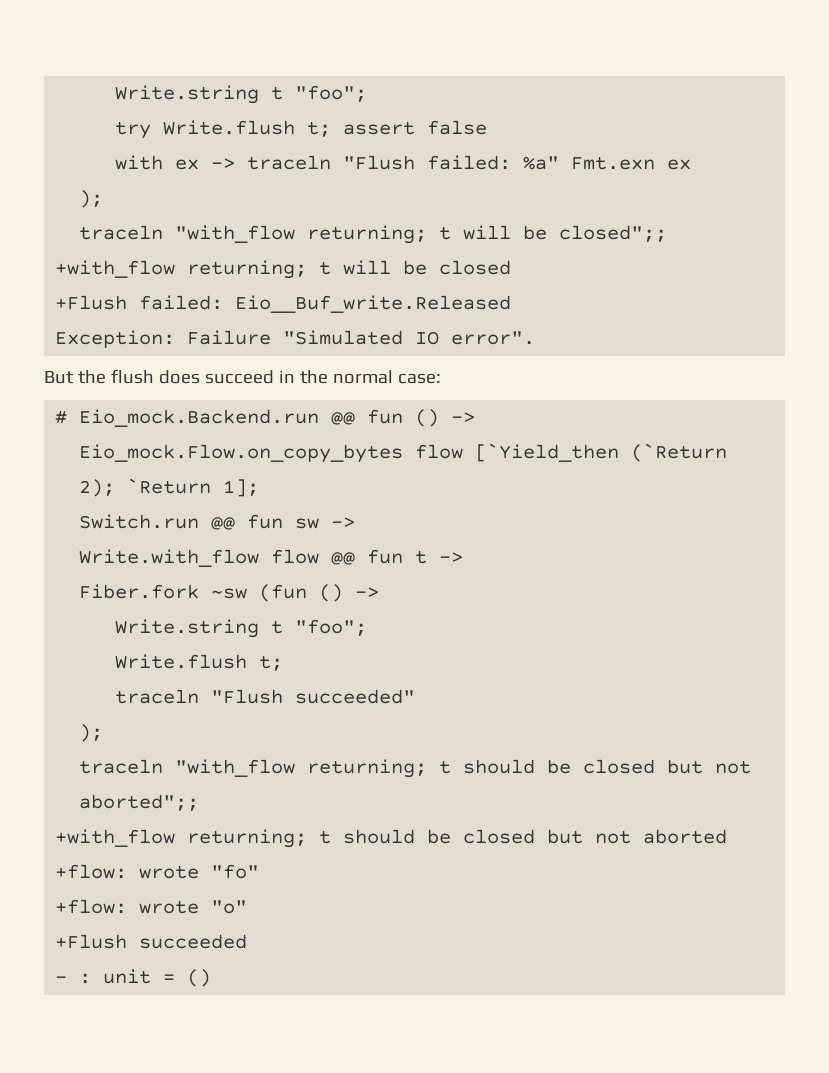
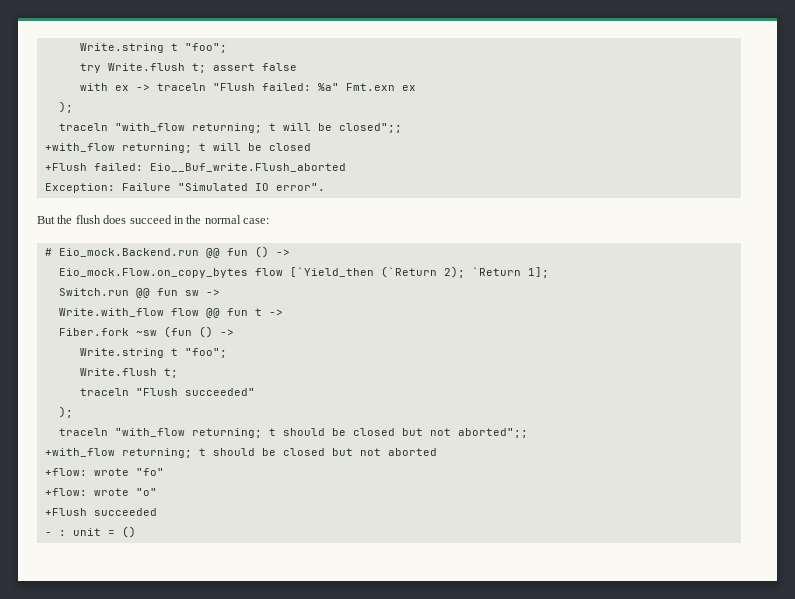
[235,295,512,313] Eio__Buf_write.Released -> [149,163,346,172] Eio__Buf_write.Flush_aborted

